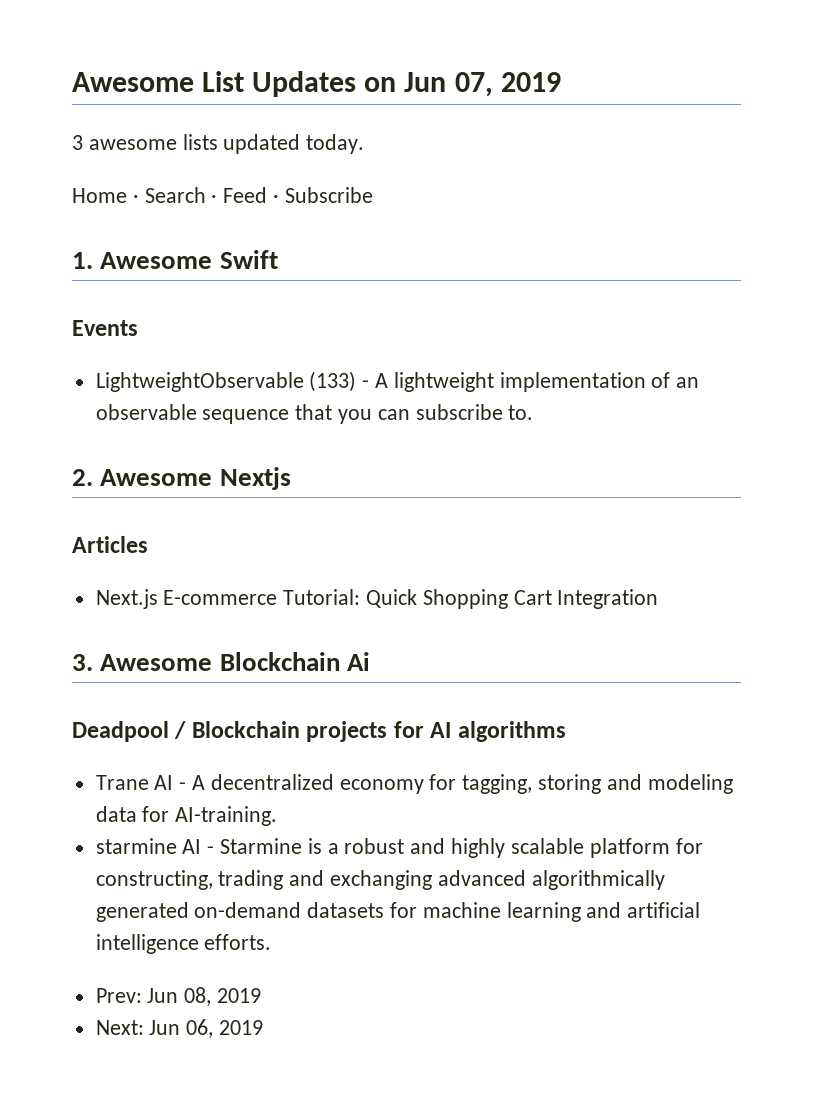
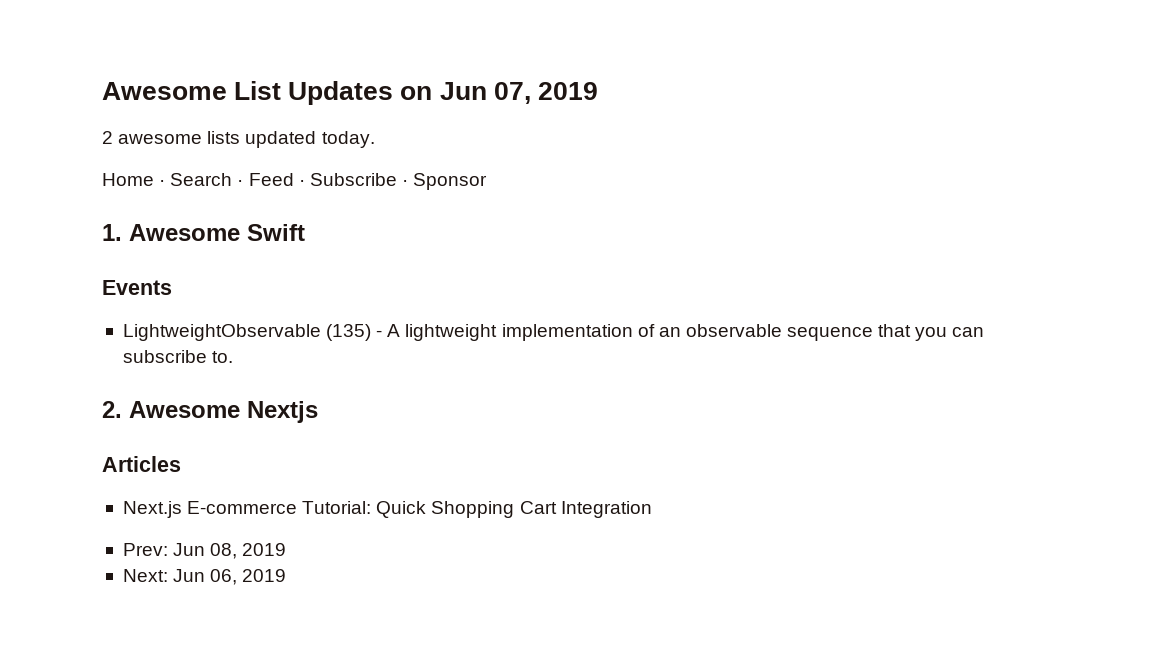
[72,135,83,150] 3 -> [102,131,113,144] 2
(373, 195) none -> [401,173,488,190] · Sponsor
[309,371,357,392] (133) -> [326,324,372,341] (135)
[72,652,370,671] [72,721,566,742] [95,774,733,794] [95,806,278,826] [95,838,703,858] [95,870,665,890] [95,902,701,922] [95,934,272,954] // 3. Awesome Blockchain Ai // Deadpool / Blockchain projects for AI algorithms // Trane AI - A decentralized economy for tagging, storing and modeling data for AI-training. // starmine AI - Starmine is a robust and highly scalable platform for constructing, trading and exchanging advanced algorithmically generated on-demand datasets for machine learning and artificial intelligence efforts. -> (652, 509) none

